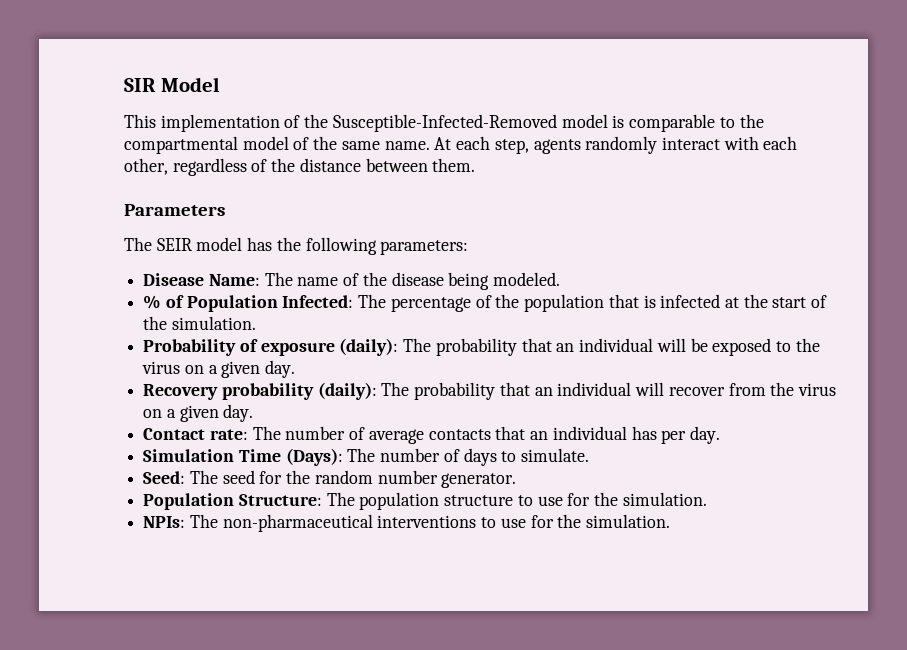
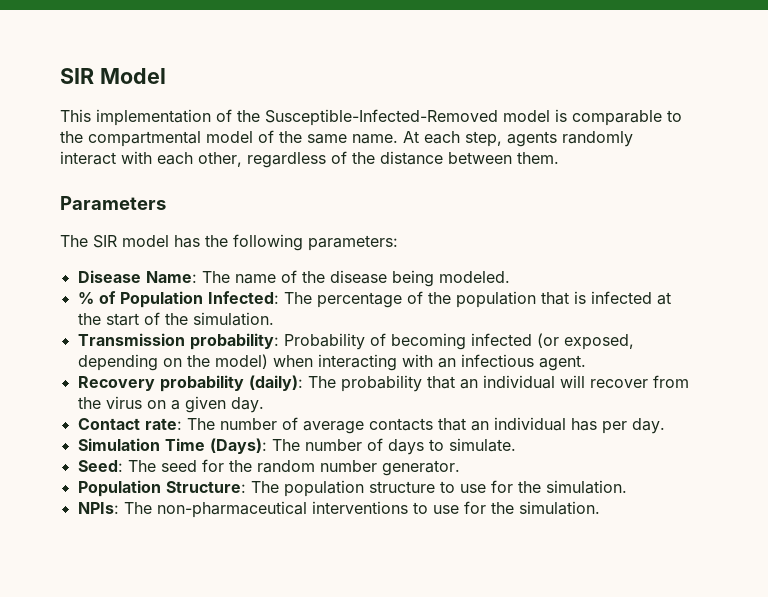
[156,238,192,251] SEIR -> [93,235,117,248] SIR
[143,338,820,356] [142,360,296,378] Probability of exposure (daily): The probability that an individual will be exposed to the virus on a given day. -> [77,333,634,350] [77,354,586,371] Transmission probability: Probability of becoming infected (or exposed, depending on the model) when interacting with an infectious agent.

